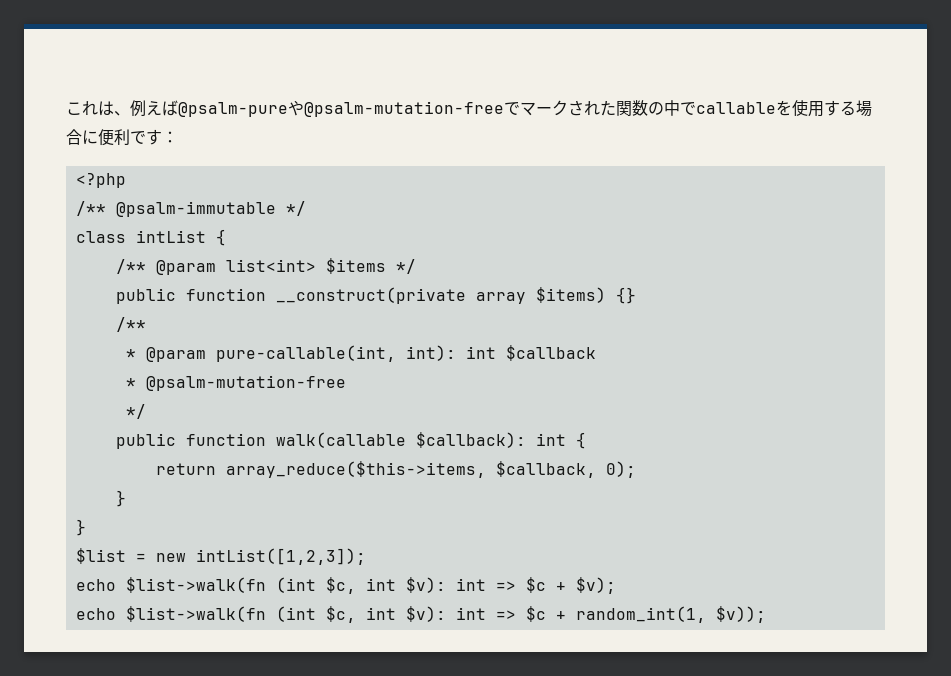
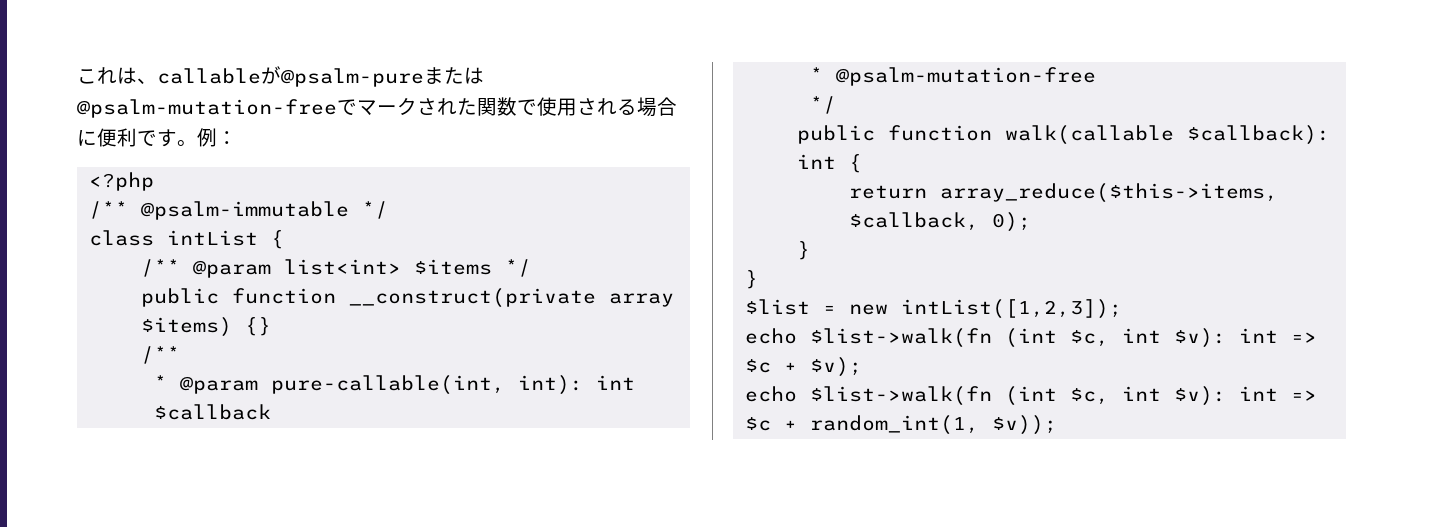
[130,100,304,117] 例えば@psalm-pureや -> [157,66,484,87] callableが@psalm-pureまたは
[648,100,840,117] の中でcallableを使用す -> [517,97,617,116] で使用され
(162, 137) none -> [177,128,217,147] 。例

